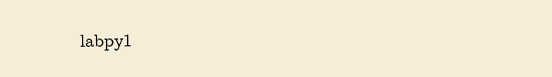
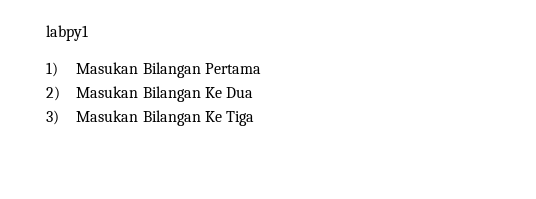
(133, 42) none -> [46,62,261,78] [46,86,253,102] [46,110,254,126] // 1) Masukan Bilangan Pertama // 2) Masukan Bilangan Ke Dua // 3) Masukan Bilangan Ke Tiga

